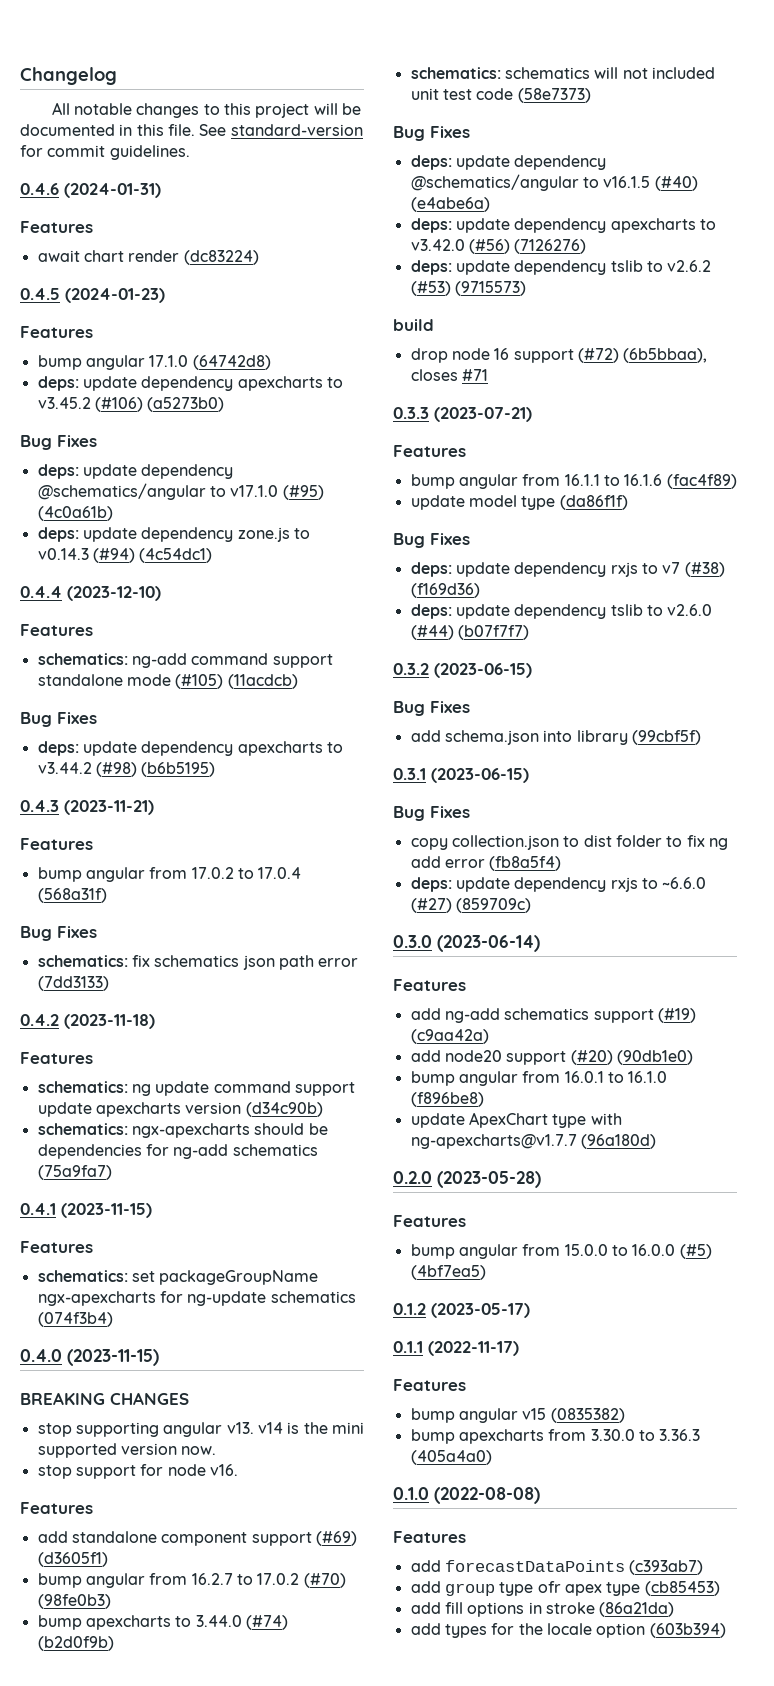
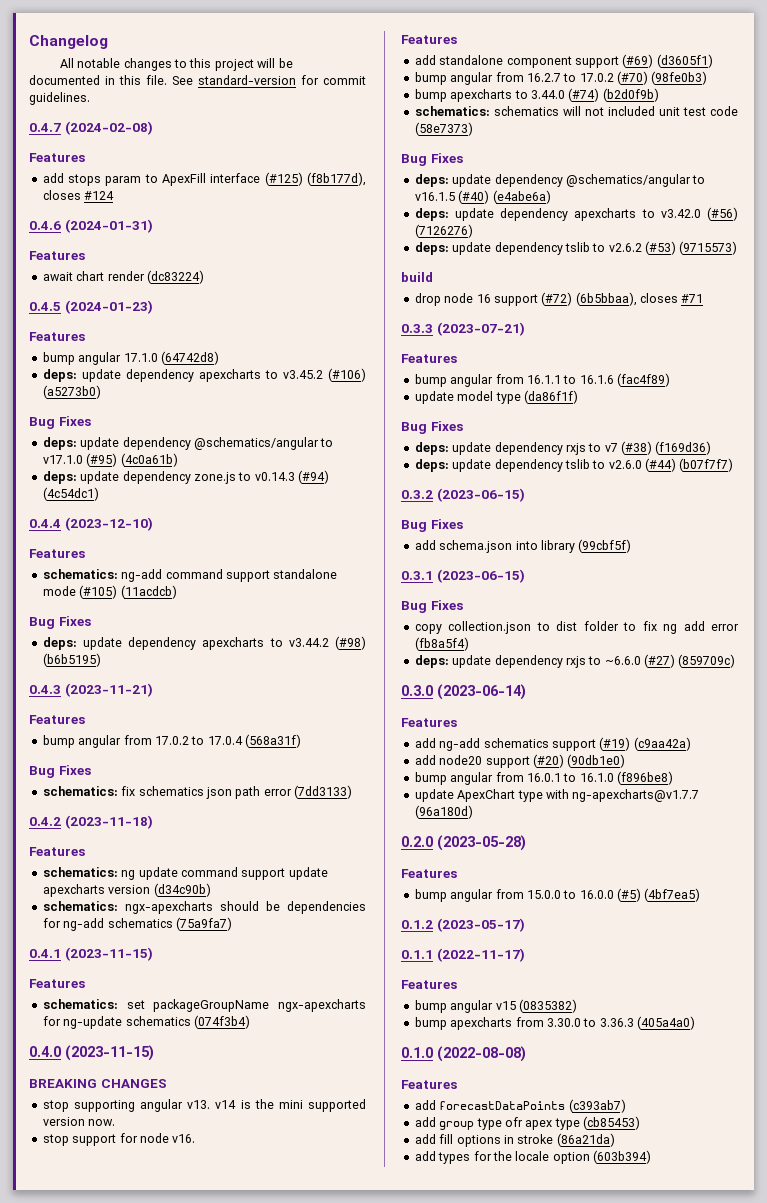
(190, 152) none -> [29,121,153,135] [29,153,85,162] [42,172,366,186] [42,190,115,200] // 0.4.7 (2024-02-08) // Features // add stops param to ApexFill interface (#125) (f8b177d), closes #124

